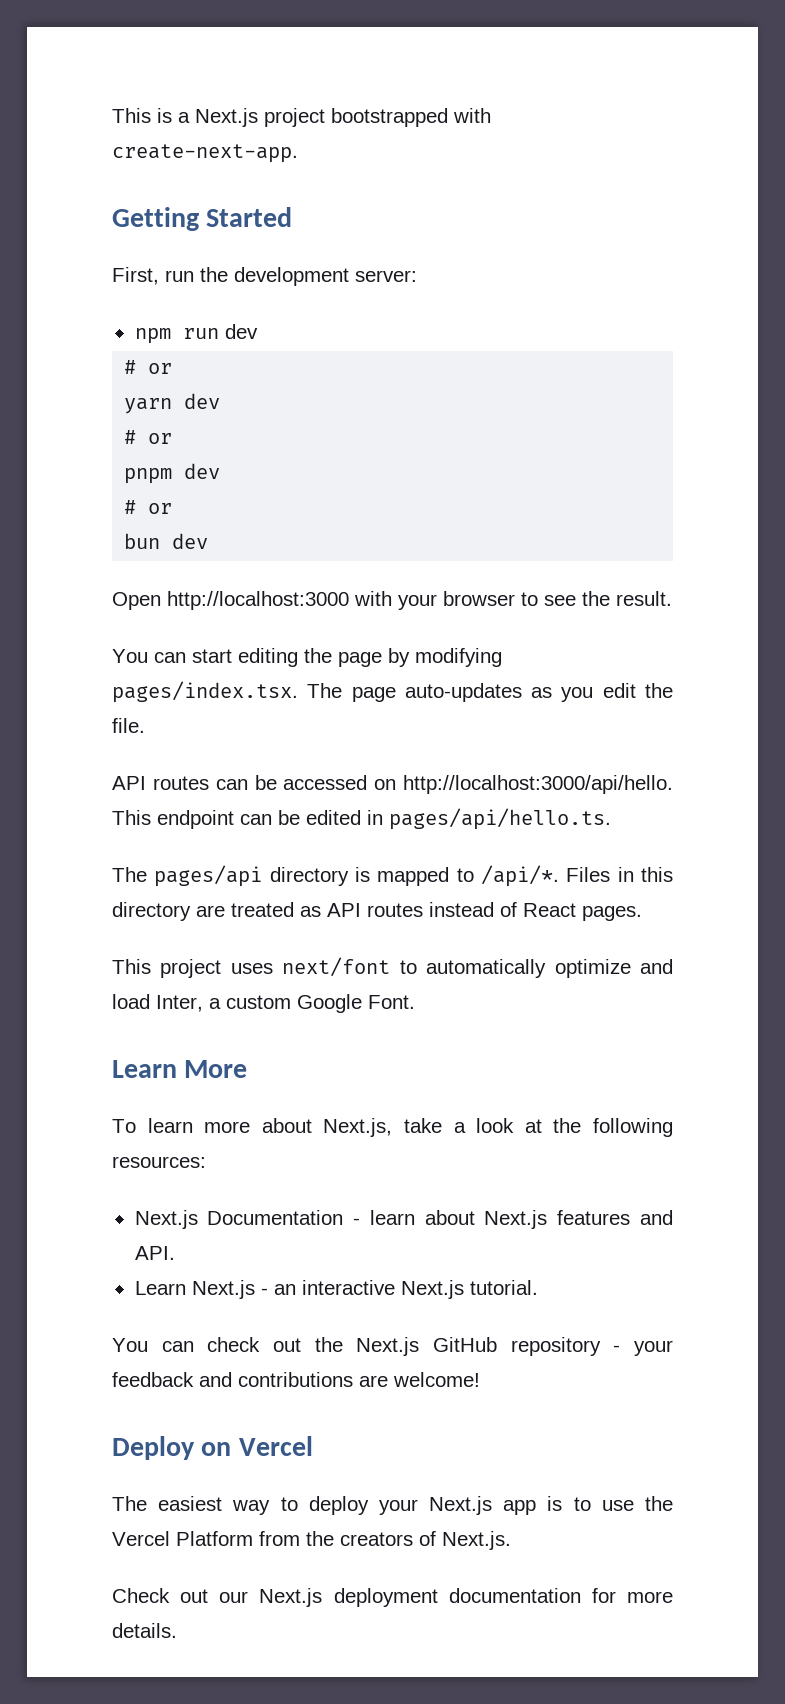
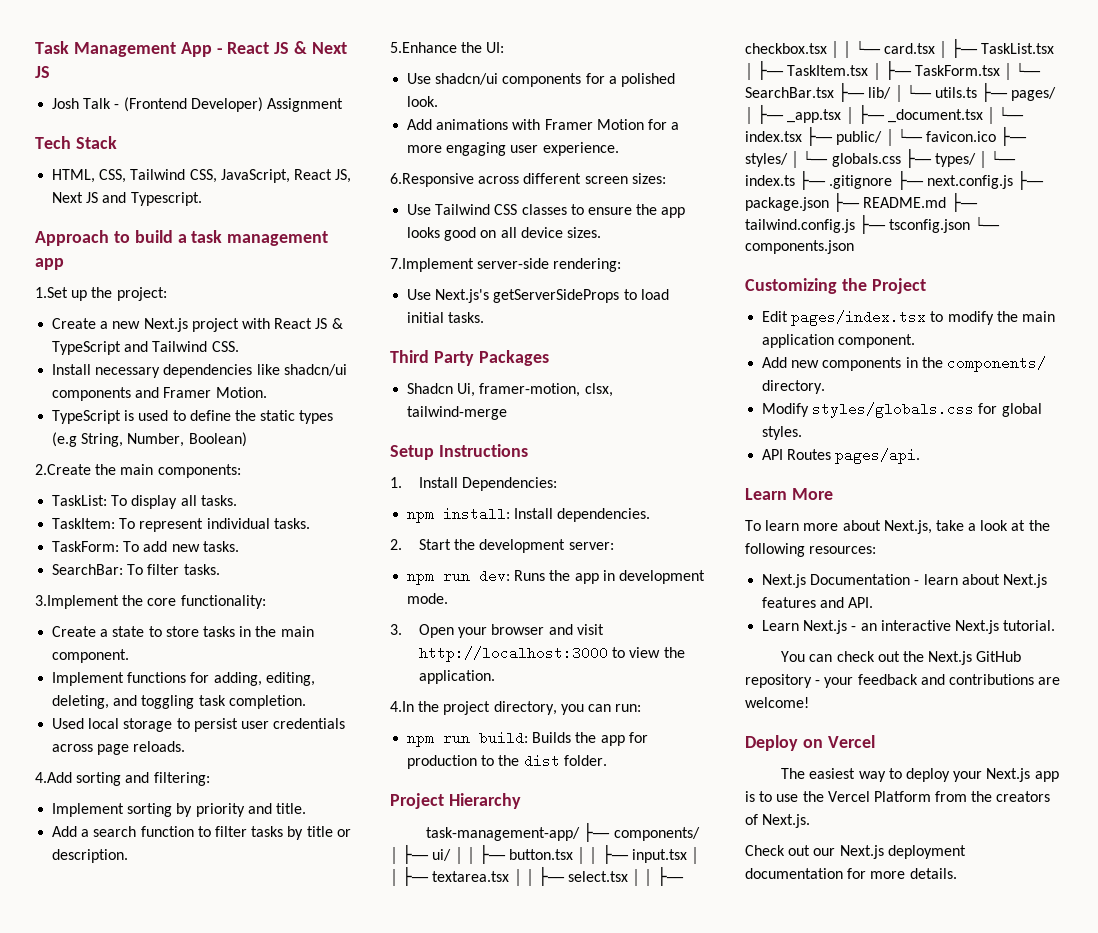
[112,108,491,127] [112,144,298,163] [112,207,293,231] [112,267,194,285] This is a Next.js project bootstrapped with create-next-app. // Getting Started // First, run -> [35,41,348,57] [35,66,50,78] [52,97,343,112] [35,136,117,149] [52,169,352,183] [52,192,202,206] [35,230,329,246] [35,258,64,270] [35,287,167,301] [52,318,343,332] [52,341,239,355] [52,364,347,378] [52,387,267,401] [52,410,334,424] [52,432,247,447] [35,464,241,478] [52,495,237,509] [52,518,310,532] [52,541,239,552] [52,564,220,575] [35,595,266,609] [52,626,314,637] [52,649,130,663] [52,672,315,686] [52,695,306,709] [52,718,346,732] [52,741,186,755] [35,772,210,786] [52,803,306,817] [52,826,351,840] [52,849,129,863] [390,42,505,53] [407,73,675,87] [407,96,439,107] [407,119,680,130] [407,142,619,156] [390,173,666,187] [407,204,686,218] [407,227,601,241] [390,258,622,272] [407,289,669,303] [407,312,485,323] [390,350,549,366] [407,383,613,397] [407,406,508,420] [390,444,528,460] [390,477,558,491] [407,507,651,523] [390,539,452,550] Task Management App - React JS & Next JS // Josh Talk - (Frontend Developer) Assignment // Tech Stack // HTML, CSS, Tailwind CSS, JavaScript, React JS, Next JS and Typescript. // Approach to build a task management app // 1.Set up the project: // Create a new Next.js project with React JS & TypeScript and Tailwind CSS. // Install necessary dependencies like shadcn/ui components and Framer Motion. // TypeScript is used to define the static types (e.g String, Number, Boolean) // 2.Create the main components: // TaskList: To display all tasks. // TaskItem: To represent individual tasks. // TaskForm: To add new tasks. // SearchBar: To filter tasks. // 3.Implement the core functionality: // Create a state to store tasks in the main component. // Implement functions for adding, editing, deleting, and toggling task completion. // Used local storage to persist user credentials across page reloads. // 4.Add sorting and filtering: // Implement sorting by priority and title. // Add a search function to filter tasks by title or description. // 5.Enhance the UI: // Use shadcn/ui components for a polished look. // Add animations with Framer Motion for a more engaging user experience. // 6.Responsive across different screen sizes: // Use Tailwind CSS classes to ensure the app looks good on all device sizes. // 7.Implement server-side rendering: // Use Next.js's getServerSideProps to load initial tasks. // Third Party Packages // Shadcn Ui, framer-motion, clsx, tailwind-merge // Setup Instructions // 1. Install Dependencies: // npm install: Install dependencies. // 2. Start
[224,324,258,339] [124,360,173,374] [124,393,221,414] [124,430,173,444] [124,463,221,484] [124,500,173,514] [124,533,209,549] [112,591,672,610] [112,648,502,667] [112,681,673,703] [112,718,145,733] [112,775,673,794] [112,808,611,830] [112,865,673,887] [112,902,642,921] [112,957,674,978] [112,994,415,1013] dev // # or // yarn dev // # or // pnpm dev // # or // bun dev // Open http://localhost:3000 with your browser to see the result. // You can start editing the page by modifying pages/index.tsx. The page auto-updates as you edit the file. // API routes can be accessed on http://localhost:3000/api/hello. This endpoint can be edited in pages/api/hello.ts. // The pages/api directory is mapped to /api/*. Files in this directory are treated as API routes instead of React pages. // This project uses next/font to automatically optimize and load Inter, a custom Google Font. -> [479,569,705,584] [407,593,449,604] [390,624,604,638] [419,646,685,662] [419,670,496,684] [390,701,642,715] [407,731,648,747] [407,754,607,769] [390,793,521,809] [426,822,700,842] [390,844,700,864] [390,866,684,886] [745,38,1055,58] [745,60,1042,80] [745,82,1057,102] [745,104,1025,124] [745,126,1028,146] [745,148,1017,168] [745,170,1044,190] [745,192,978,212] [745,214,1000,234] [745,240,854,254] [745,278,926,294] [762,310,1055,326] [762,334,916,348] [762,356,1046,372] [762,380,826,394] [762,402,1042,418] [762,426,803,440] [762,448,921,464] dev: Runs the app in development mode. // 3. Open your browser and visit http://localhost:3000 to view the application. // 4.In the project directory, you can run: // npm run build: Builds the app for production to the dist folder. // Project Hierarchy // task-management-app/ ├── components/ │ ├── ui/ │ │ ├── button.tsx │ │ ├── input.tsx │ │ ├── textarea.tsx │ │ ├── select.tsx │ │ ├── checkbox.tsx │ │ └── card.tsx │ ├── TaskList.tsx │ ├── TaskItem.tsx │ ├── TaskForm.tsx │ └── SearchBar.tsx ├── lib/ │ └── utils.ts ├── pages/ │ ├── _app.tsx │ ├── _document.tsx │ └── index.tsx ├── public/ │ └── favicon.ico ├── styles/ │ └── globals.css ├── types/ │ └── index.ts ├── .gitignore ├── next.config.js ├── package.json ├── README.md ├── tailwind.config.js ├── tsconfig.json └── components.json // Customizing the Project // Edit pages/index.tsx to modify the main application component. // Add new components in the components/ directory. // Modify styles/globals.css for global styles. // API Routes pages/api.

